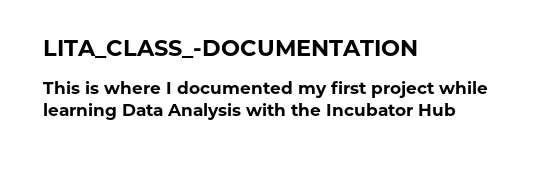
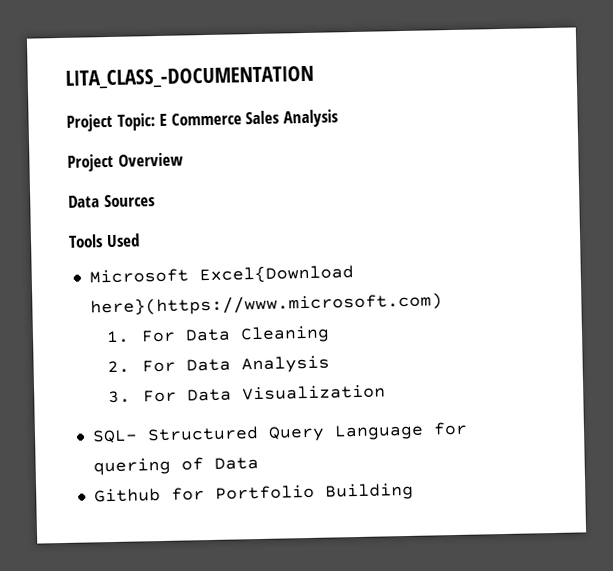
[43,81,488,98] [43,103,456,120] This is where I documented my first project while learning Data Analysis with the Incubator Hub -> [66,109,338,132] [67,152,184,172] [68,194,155,208] [68,233,140,248] [88,264,354,284] [89,292,443,317] [105,325,331,344] [106,355,331,374] [107,384,387,404] [91,421,468,444] [92,457,259,476] [93,482,414,503] Project Topic: E Commerce Sales Analysis // Project Overview // Data Sources // Tools Used // Microsoft Excel{Download here}(https://www.microsoft.com) // 1. For Data Cleaning // 2. For Data Analysis // 3. For Data Visualization // SQL- Structured Query Language for quering of Data // Github for Portfolio Building

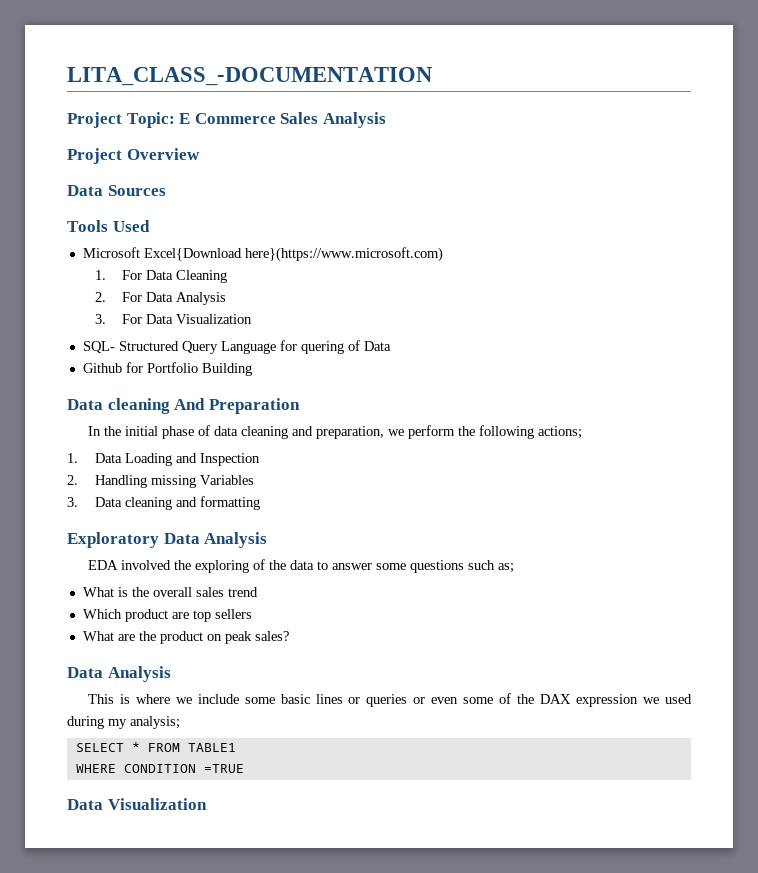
(414, 491) none -> [67,398,300,414] [87,425,582,439] [67,453,260,466] [67,475,254,488] [67,496,260,510] [67,532,268,548] [87,559,514,573] [82,587,258,597] [82,609,252,622] [82,631,289,644] [67,666,171,682] [87,693,692,707] [67,716,180,729] [75,742,236,752] [75,764,244,773] [67,798,207,810] // Data cleaning And Preparation // In the initial phase of data cleaning and preparation, we perform the following actions; // 1. Data Loading and Inspection // 2. Handling missing Variables // 3. Data cleaning and formatting // Exploratory Data Analysis // EDA involved the exploring of the data to answer some questions such as; // What is the overall sales trend // Which product are top sellers // What are the product on peak sales? // Data Analysis // This is where we include some basic lines or queries or even some of the DAX expression we used during my analysis; // SELECT * FROM TABLE1 // WHERE CONDITION =TRUE // Data Visualization

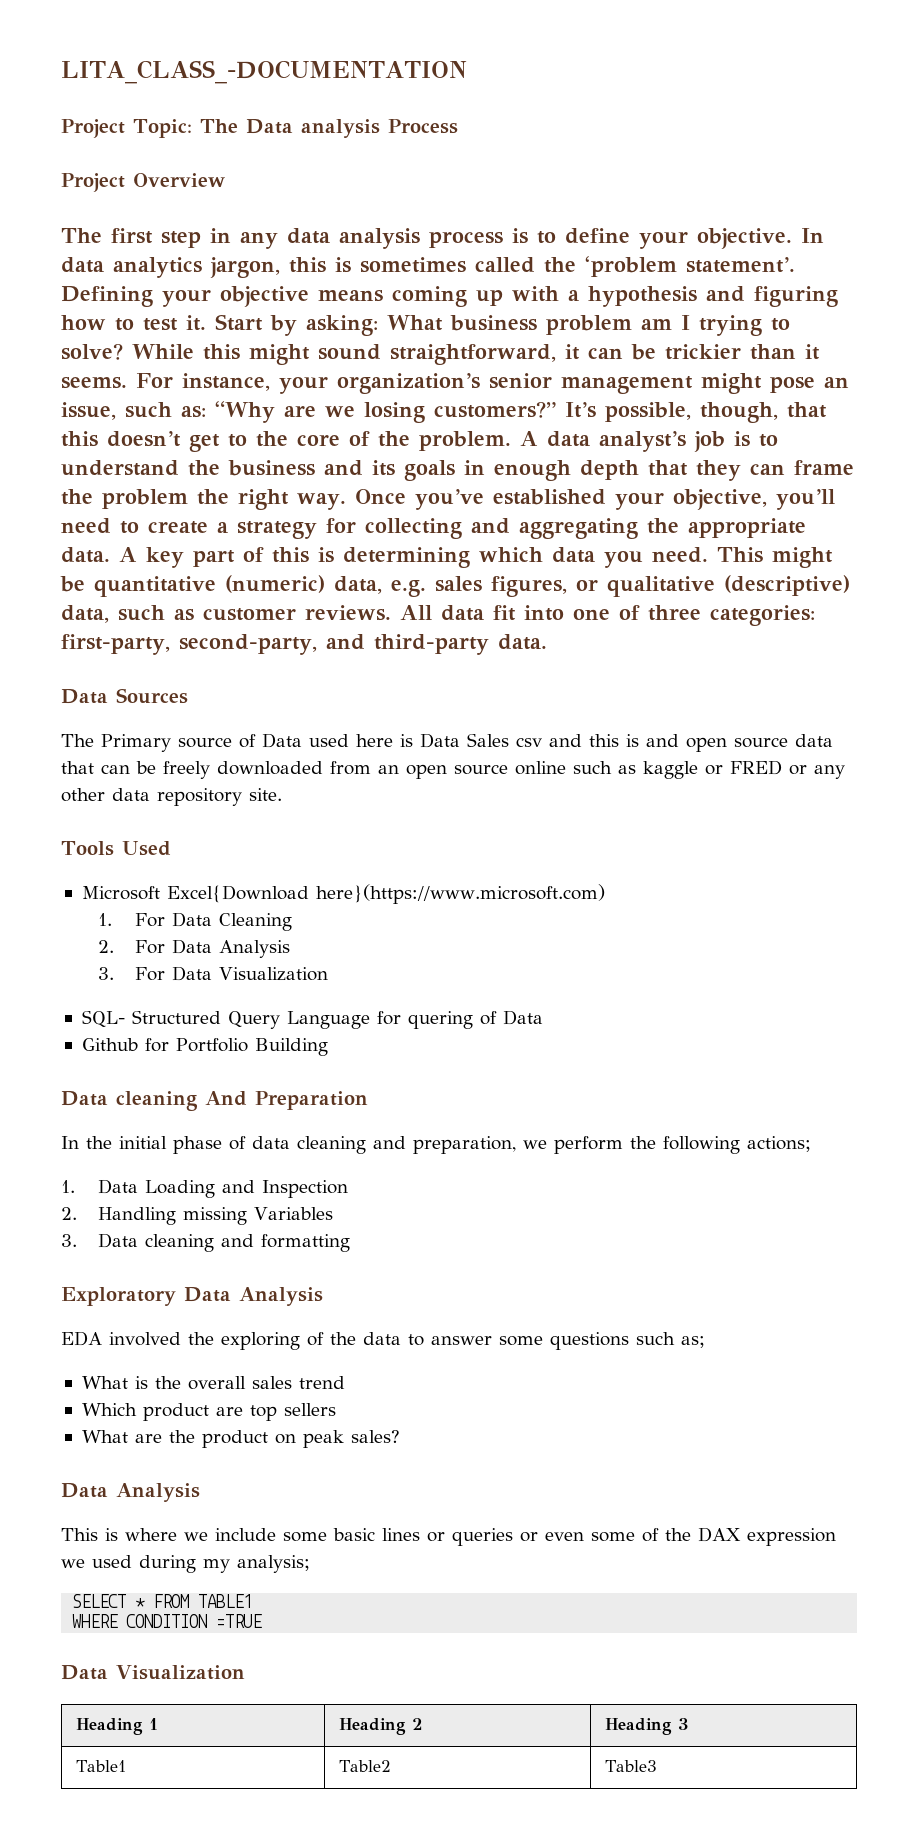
[179,112,386,128] [67,148,200,164] [67,185,166,196] E Commerce Sales Analysis // Project Overview // Data Sources -> [199,119,458,138] [61,173,225,192] [61,228,824,249] [61,256,795,278] [61,286,838,307] [61,314,790,336] [61,343,820,365] [61,373,849,394] [61,401,827,423] [61,431,778,452] [61,460,854,481] [61,489,835,510] [61,518,806,539] [61,547,833,568] [60,575,850,597] [61,605,815,626] [61,634,547,655] [61,688,188,704] [61,733,833,752] [61,760,845,779] [61,788,282,806] The Data analysis Process // Project Overview // The first step in any data analysis process is to define your objective. In data analytics jargon, this is sometimes called the ‘problem statement’. Defining your objective means coming up with a hypothesis and figuring how to test it. Start by asking: What business problem am I trying to solve? While this might sound straightforward, it can be trickier than it seems. For instance, your organization’s senior management might pose an issue, such as: “Why are we losing customers?” It’s possible, though, that this doesn’t get to the core of the problem. A data analyst’s job is to understand the business and its goals in enough depth that they can frame the problem the right way. Once you’ve established your objective, you’ll need to create a strategy for collecting and aggregating the appropriate data. A key part of this is determining which data you need. This might be quantitative (numeric) data, e.g. sales figures, or qualitative (descriptive) data, such as customer reviews. All data fit into one of three categories: first-party, second-party, and third-party data. // Data Sources // The Primary source of Data used here is Data Sales csv and this is and open source data that can be freely downloaded from an open source online such as kaggle or FRED or any other data repository site.
(207, 804) none -> [75,1718,158,1735] [338,1718,422,1735] [604,1718,688,1735] [75,1760,126,1772] [338,1760,391,1772] [604,1760,657,1772] // Heading 1 | Heading 2 | Heading 3 // Table1 | Table2 | Table3

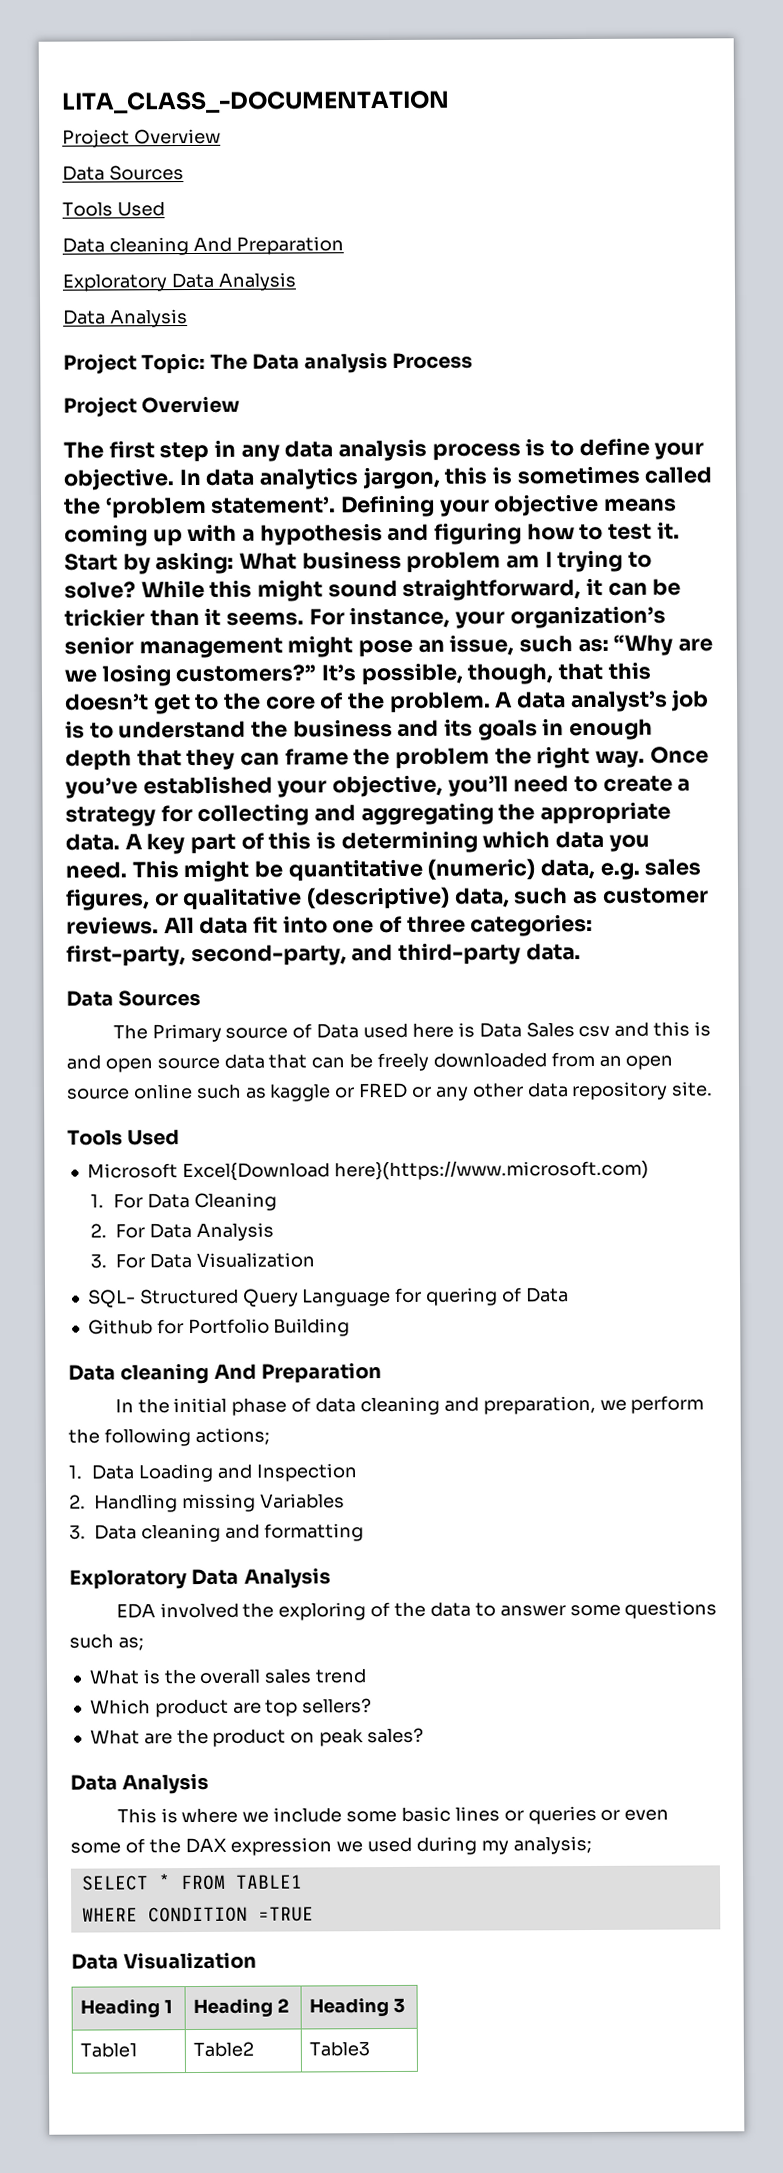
(467, 72) none -> [62,128,221,148] [62,165,184,181] [62,201,165,217] [62,236,344,256] [62,272,296,292] [63,309,188,328] // Project Overview // Data Sources // Tools Used // Data cleaning And Preparation // Exploratory Data Analysis // Data Analysis
[283,1403,336,1416] sellers -> [302,1698,373,1714] sellers?

